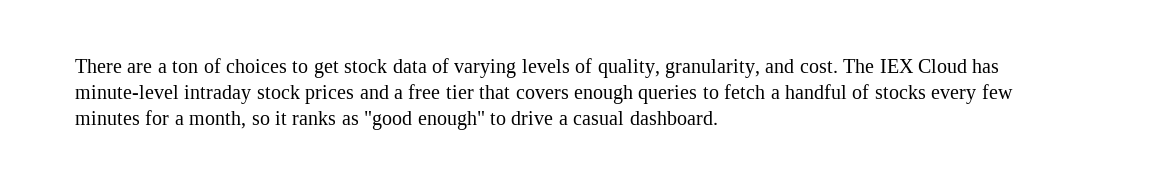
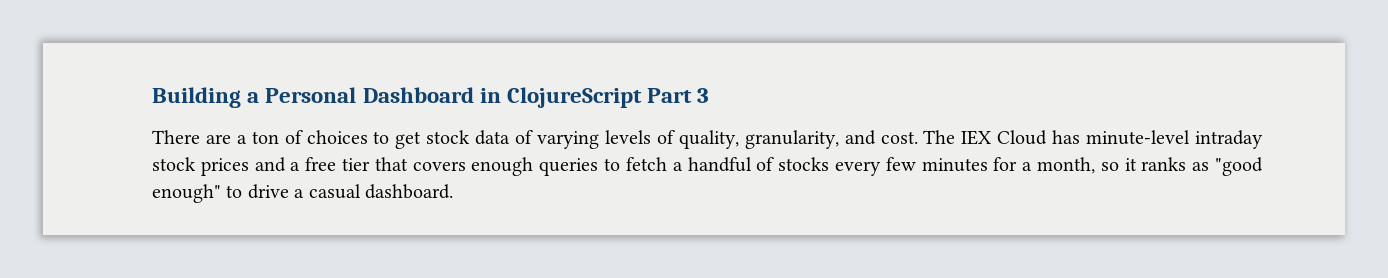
(75, 66) none -> [152,87,710,108] Building a Personal Dashboard in ClojureScript Part 3 //

